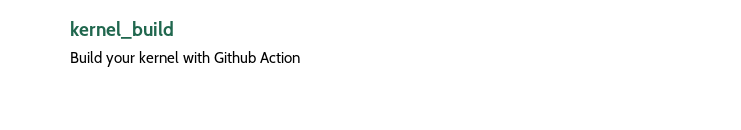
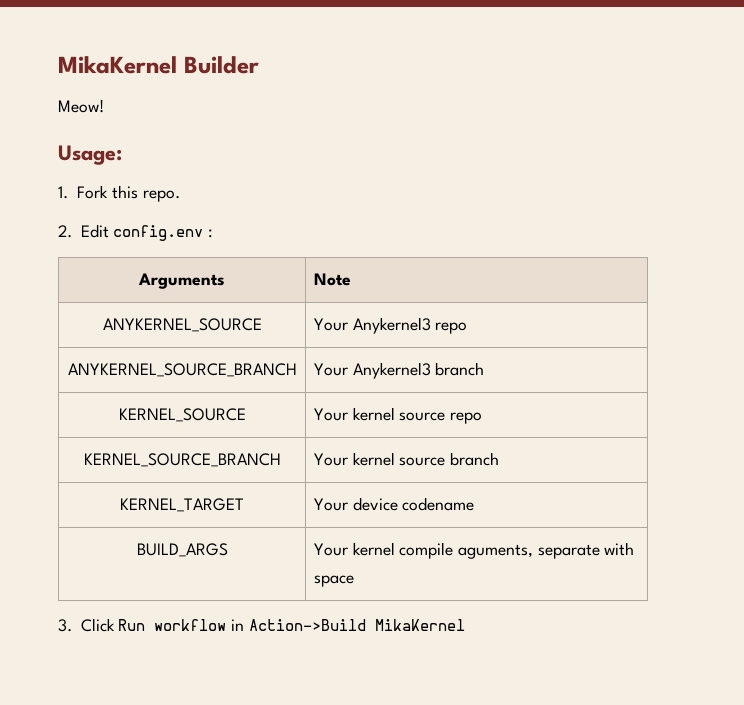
[70,21,174,39] [70,51,301,67] kernel_build // Build your kernel with Github Action -> [58,56,259,74] [58,99,104,113] [58,145,122,165] [58,185,180,202] [58,224,214,241] [138,273,225,289] [313,273,351,286] [102,318,262,332] [313,317,468,334] [67,363,297,377] [313,362,485,379] [118,408,246,422] [313,407,482,424] [83,453,281,467] [313,452,499,466] [120,498,244,512] [313,497,475,511] [136,543,228,557] [313,542,635,559] [313,575,354,587] [58,618,465,632] MikaKernel Builder // Meow! // Usage: // 1. Fork this repo. // 2. Edit config.env : // Arguments | Note // ANYKERNEL_SOURCE | Your Anykernel3 repo // ANYKERNEL_SOURCE_BRANCH | Your Anykernel3 branch // KERNEL_SOURCE | Your kernel source repo // KERNEL_SOURCE_BRANCH | Your kernel source branch // KERNEL_TARGET | Your device codename // BUILD_ARGS | Your kernel compile aguments, separate with space // 3. Click Run workflow in Action->Build MikaKernel

